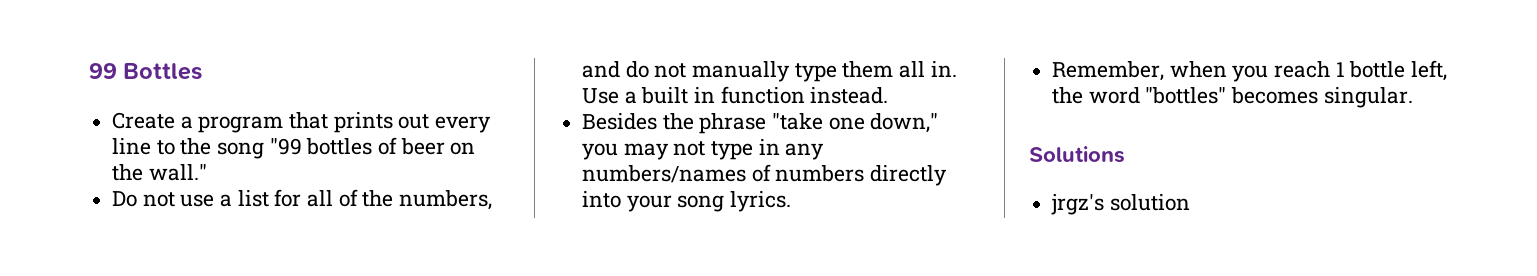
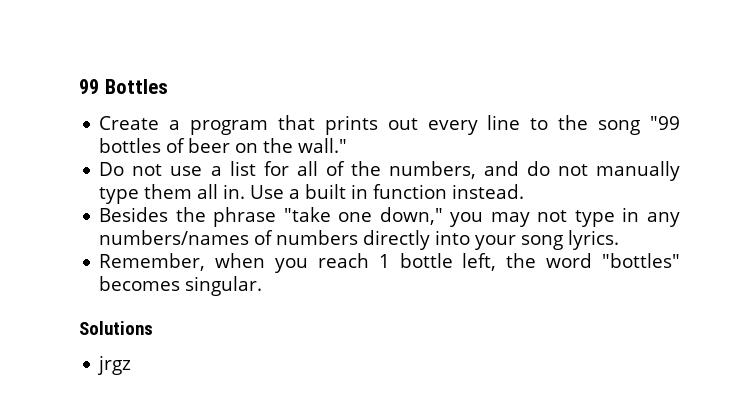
[1051,194,1190,215] jrgz's solution -> [97,355,132,375] jrgz

